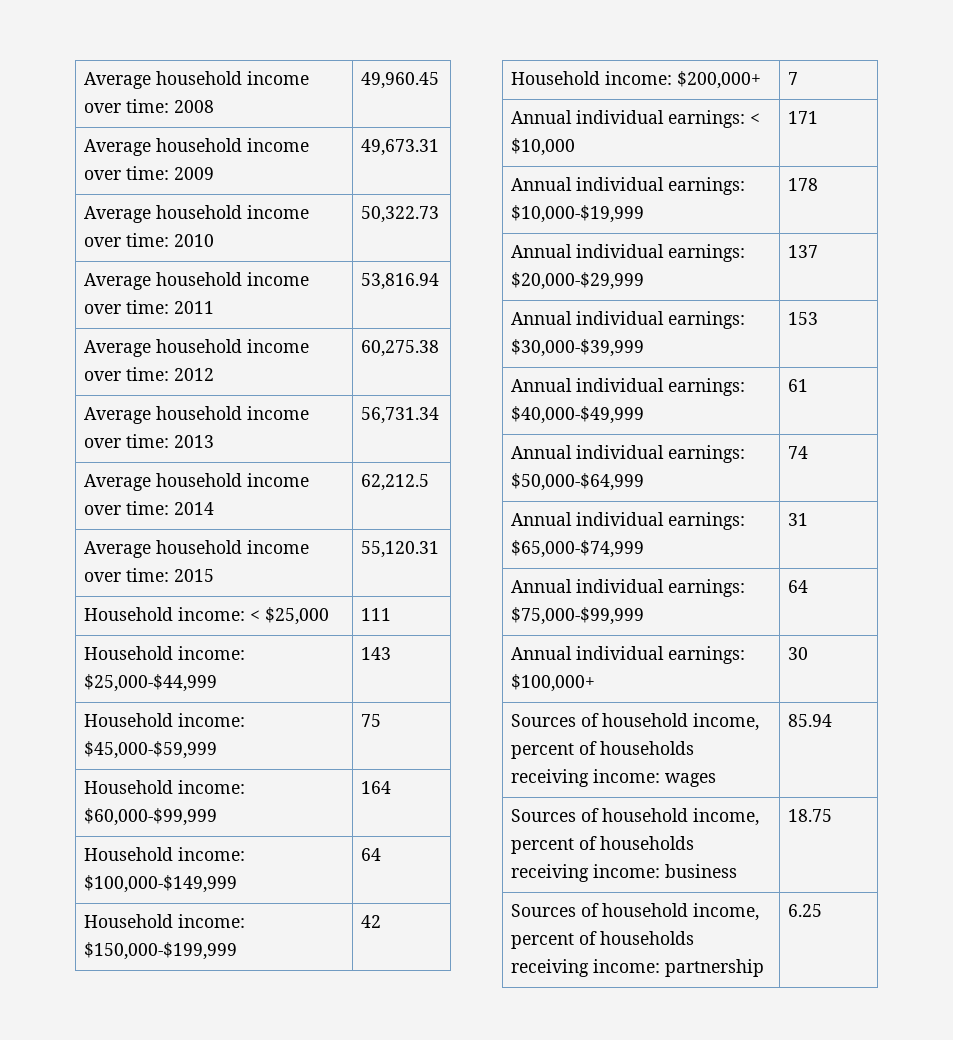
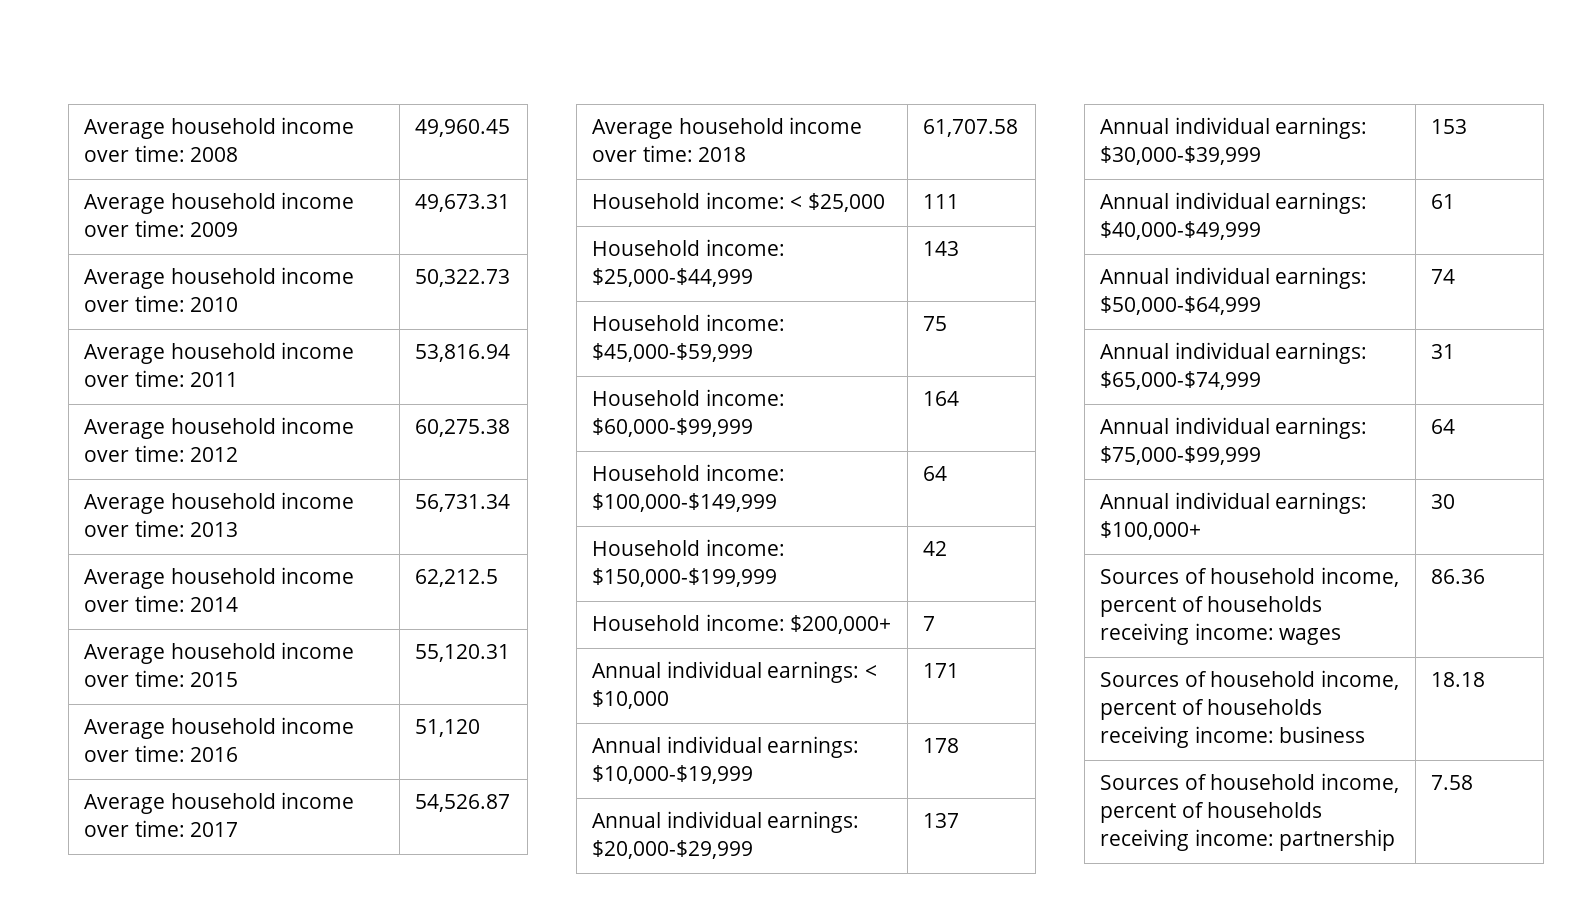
(440, 549) none -> [83,717,355,739] [83,745,239,762] [414,719,480,737] [83,792,355,814] [83,820,239,837] [414,794,510,812] [591,117,863,139] [591,145,747,162] [922,119,1018,137] // Average household income over time: 2016 | 51,120 // Average household income over time: 2017 | 54,526.87 // Average household income over time: 2018 | 61,707.58
[788,714,833,727] 85.94 -> [1430,569,1485,584] 86.36
[788,809,833,822] 18.75 -> [1430,672,1485,687] 18.18
[788,904,823,917] 6.25 -> [1430,775,1473,790] 7.58

